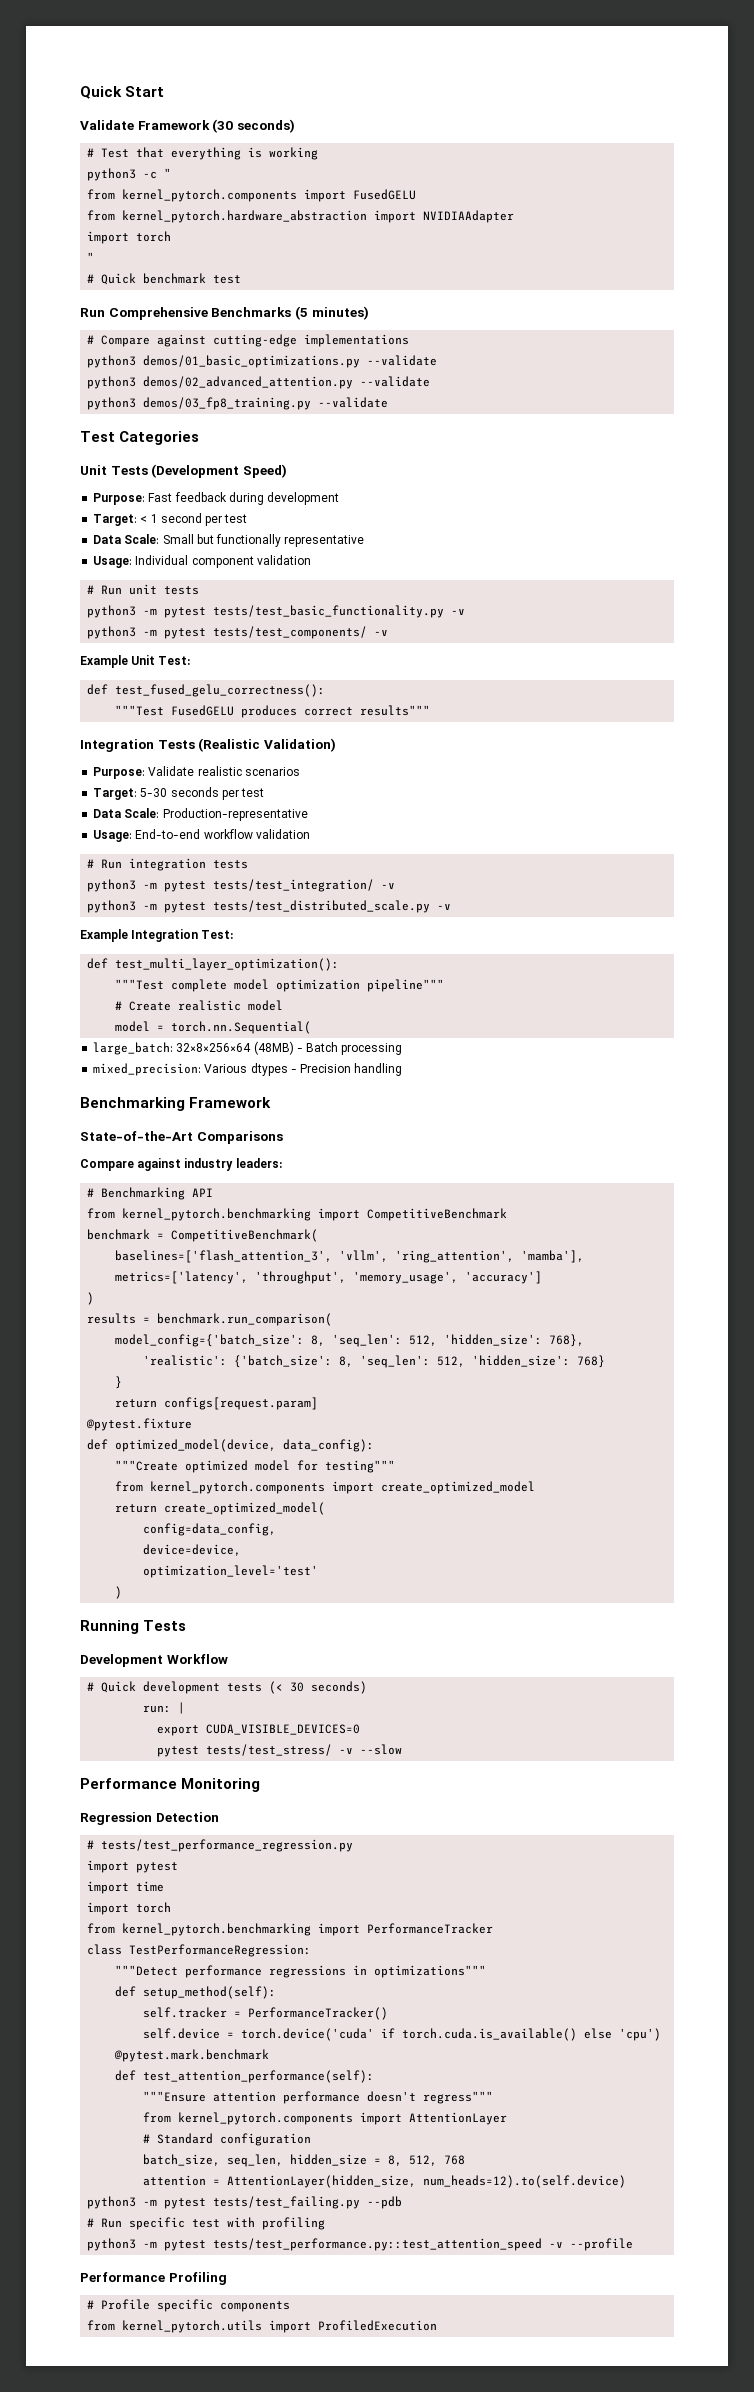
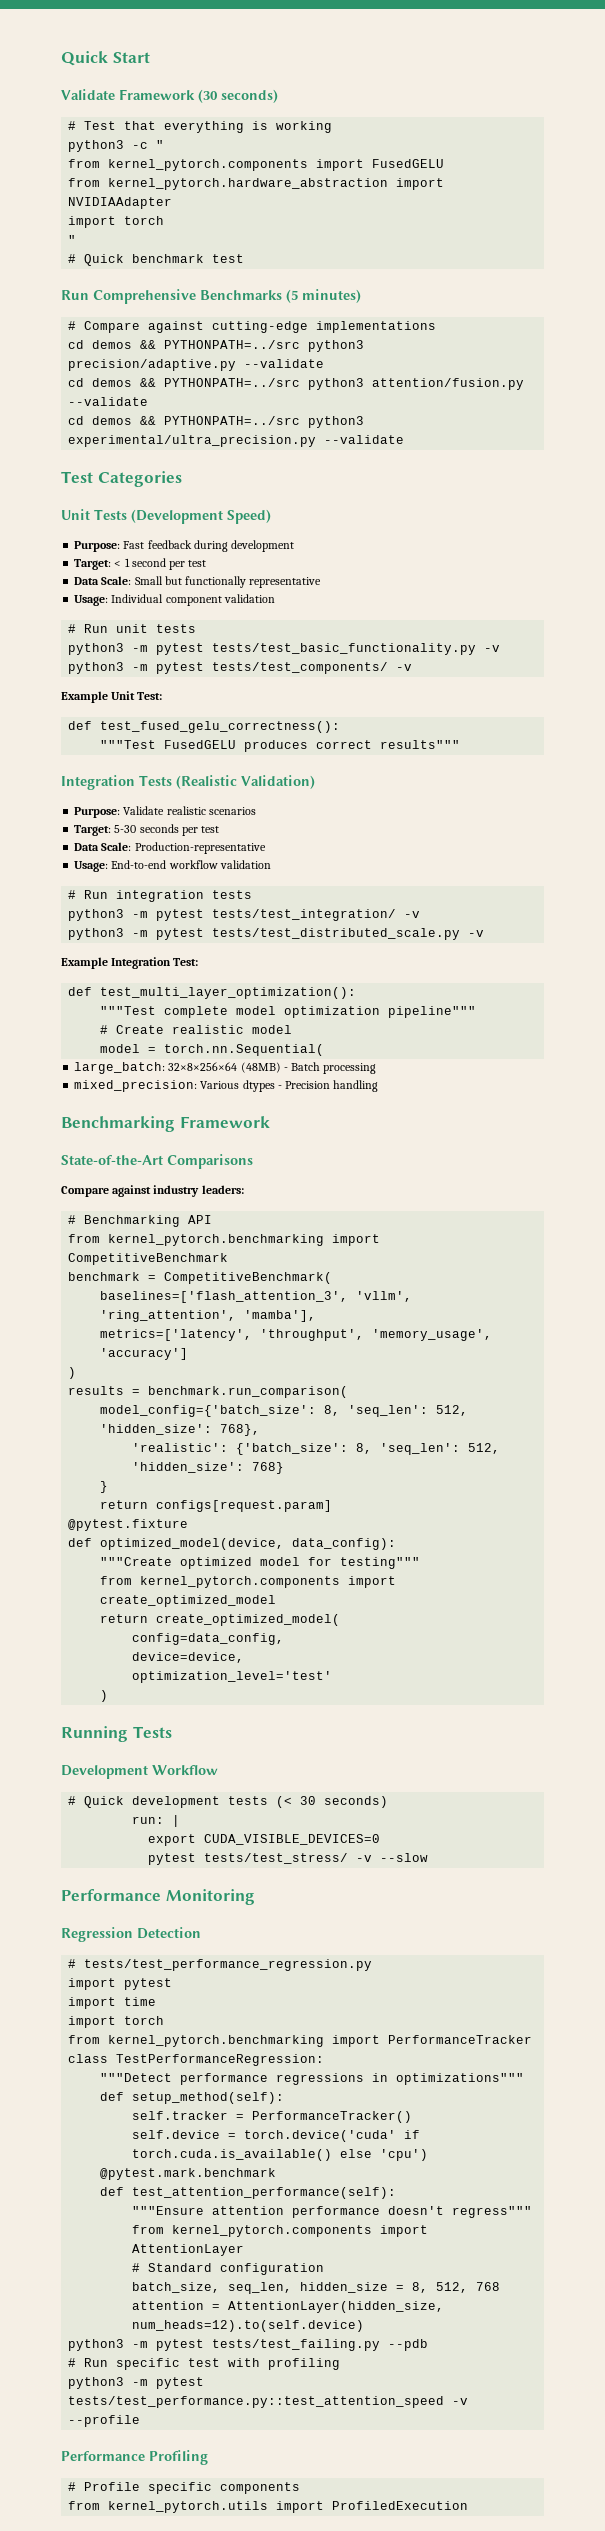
[87,355,438,368] [87,376,431,389] [87,397,312,410] python3 demos/01_basic_optimizations.py --validate // python3 demos/02_advanced_attention.py --validate // python3 demos/03_fp8_training.py -> [68,340,365,352] [68,359,325,371] [68,378,525,390] [68,397,149,406] [68,416,365,428] [68,435,317,447] cd demos && PYTHONPATH=../src python3 precision/adaptive.py --validate // cd demos && PYTHONPATH=../src python3 attention/fusion.py --validate // cd demos && PYTHONPATH=../src python3 experimental/ultra_precision.py

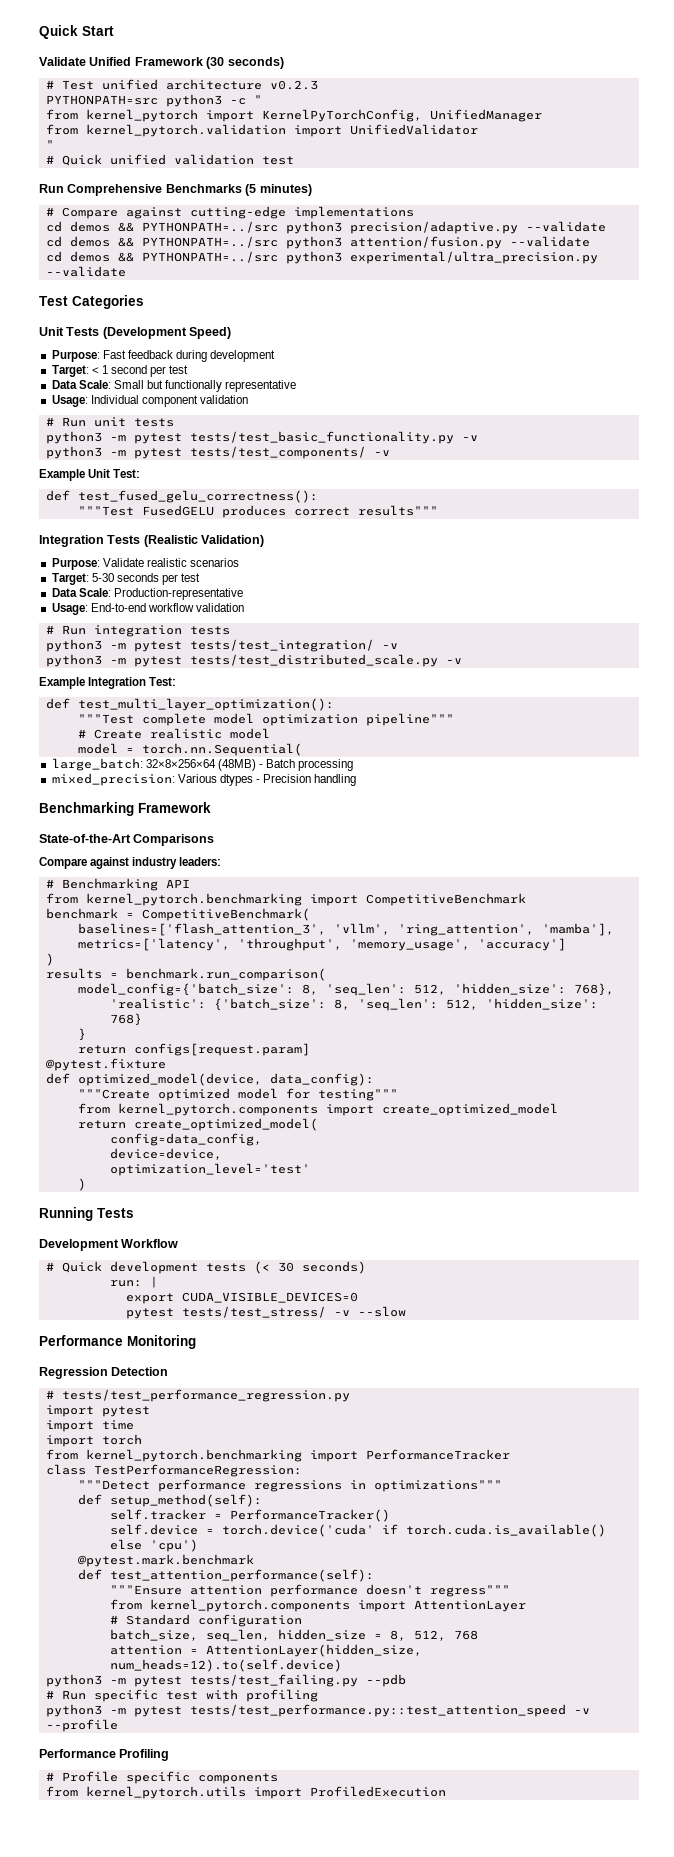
(115, 94) none -> [89,57,132,66] Unified
[124,121,333,133] that everything is working // -> [101,79,318,90] [45,95,158,105] unified architecture v0.2.3 // PYTHONPATH=src
[108,159,445,171] [68,178,445,190] [68,197,173,209] [68,216,165,228] kernel_pytorch.components import FusedGELU // from kernel_pytorch.hardware_abstraction import NVIDIAAdapter // import torch -> [85,109,542,122] [45,124,478,137] kernel_pytorch import KernelPyTorchConfig, UnifiedManager // from kernel_pytorch.validation import UnifiedValidator
[132,254,205,263] benchmark -> [109,154,254,165] unified validation

